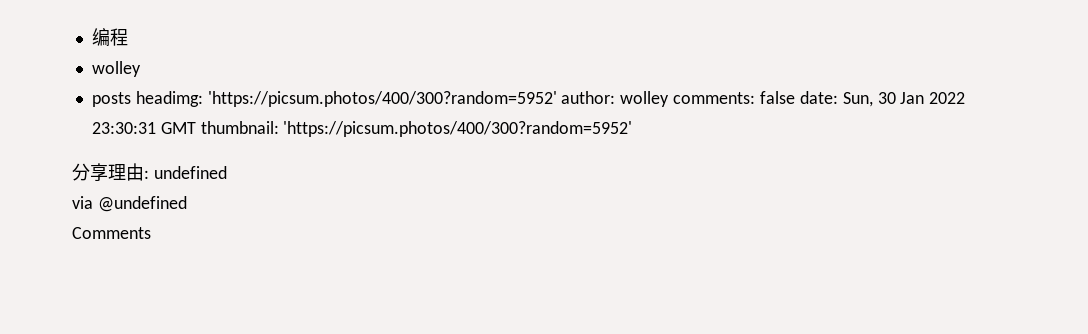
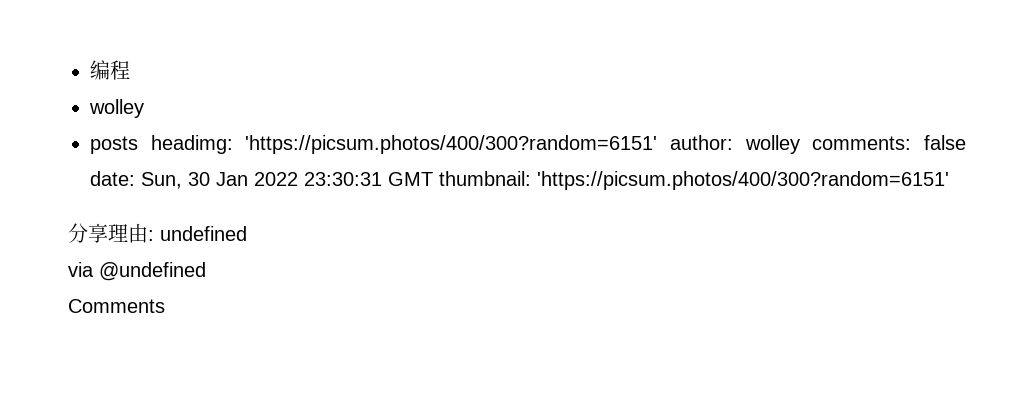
[207,91,557,107] 'https://picsum.photos/400/300?random=5952' -> [245,135,658,154] 'https://picsum.photos/400/300?random=6151'
[283,121,633,137] 'https://picsum.photos/400/300?random=5952' -> [537,171,949,190] 'https://picsum.photos/400/300?random=6151'

